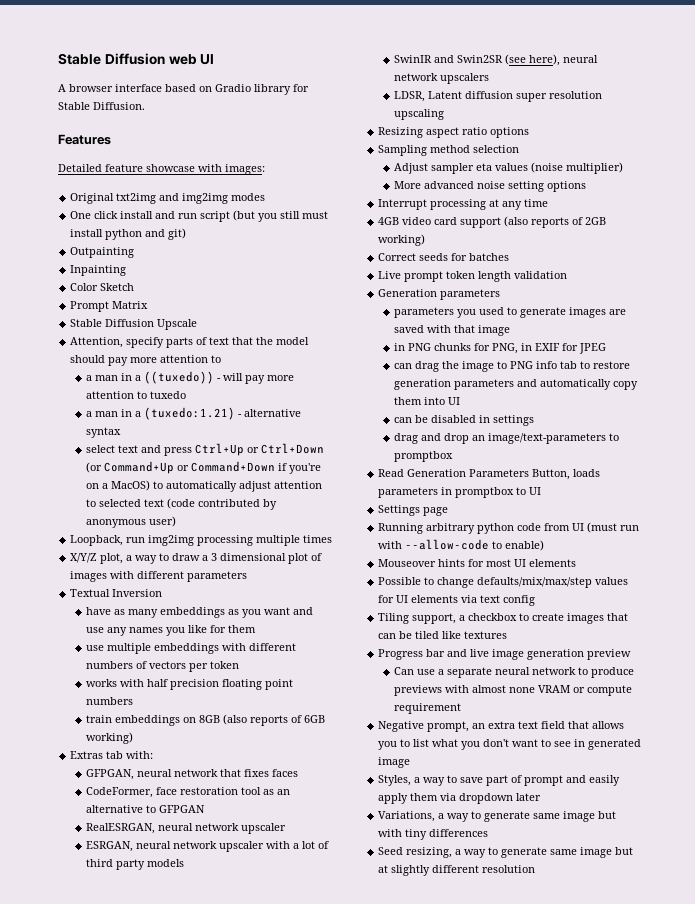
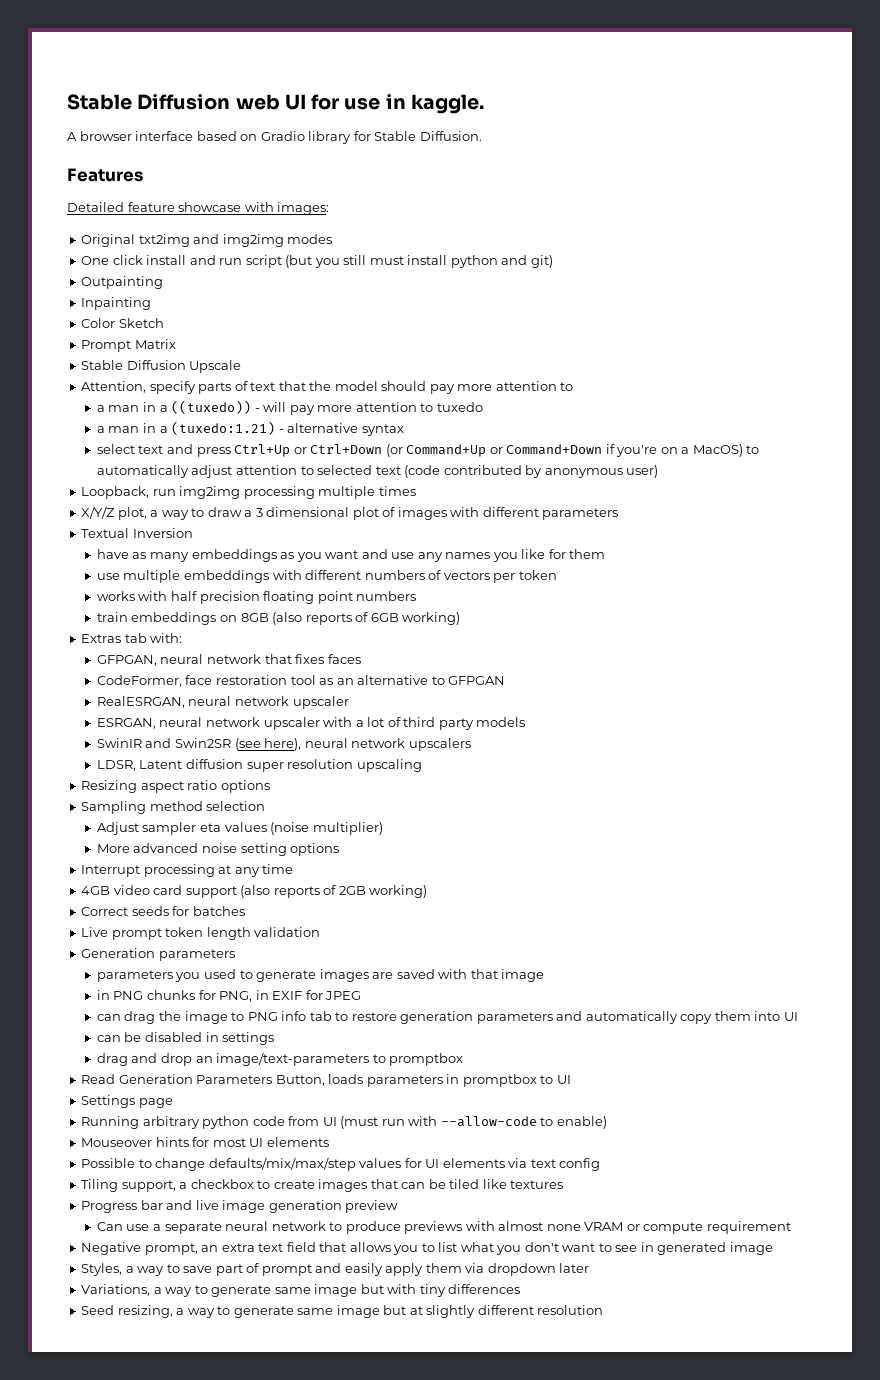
(215, 59) none -> [311,94,484,114] for use in kaggle.

